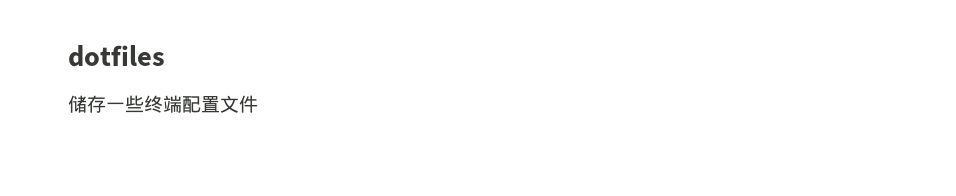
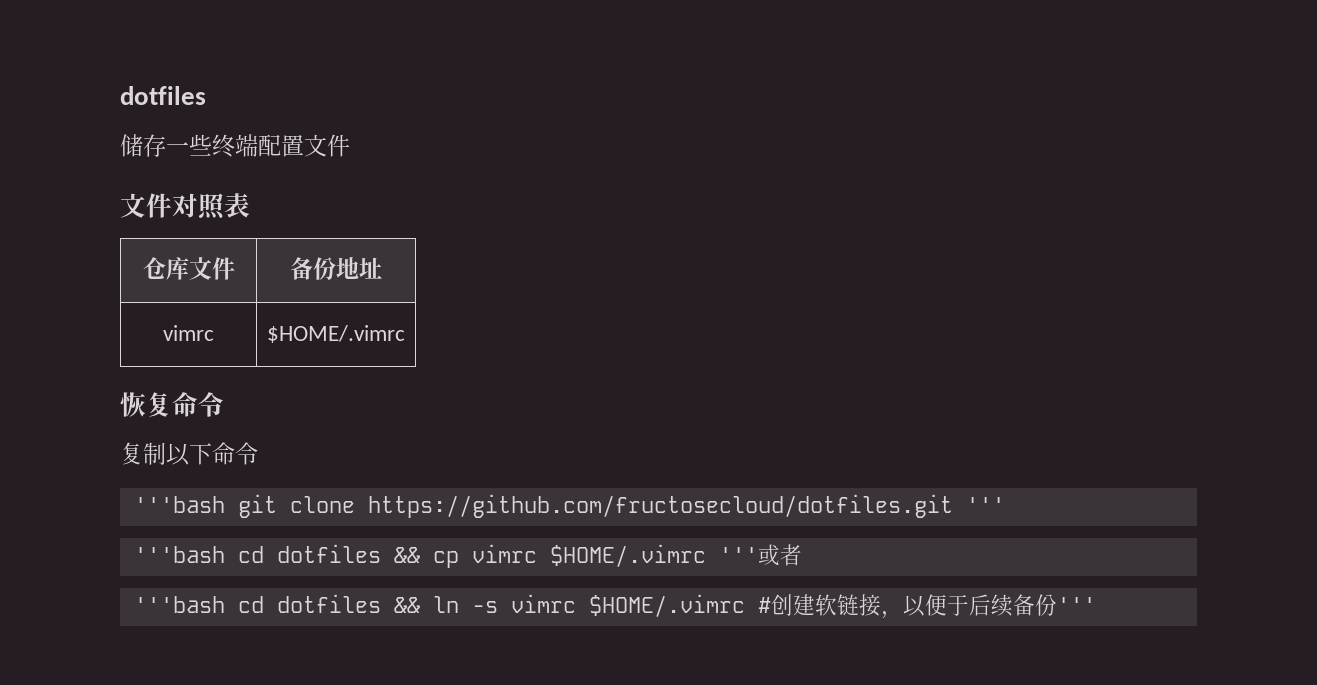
(258, 104) none -> [120,193,250,220] [142,257,235,280] [290,257,382,280] [163,325,214,341] [267,325,405,343] [120,392,224,417] [120,442,258,466] [133,494,1005,518] [133,544,802,568] [133,594,1096,619] // 文件对照表 // 仓库文件 | 备份地址 // vimrc | $HOME/.vimrc // 恢复命令 // 复制以下命令 // '''bash git clone https://github.com/fructosecloud/dotfiles.git ''' // '''bash cd dotfiles && cp vimrc $HOME/.vimrc '''或者 // '''bash cd dotfiles && ln -s vimrc $HOME/.vimrc #创建软链接，以便于后续备份'''

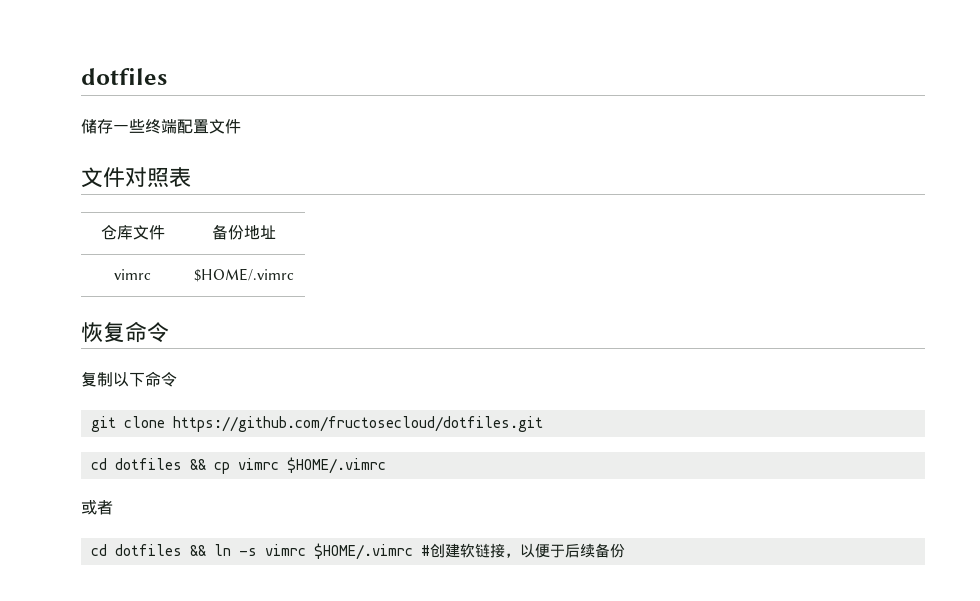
[133,496,225,513] '''bash -> (177, 379) none
[965,497,1005,513] [133,546,225,563] ''' // '''bash -> (543, 424) //
[718,547,758,563] ''' -> (386, 465) //
[133,596,225,613] '''bash -> (113, 507) none
[1056,597,1096,613] ''' -> (625, 550) none

